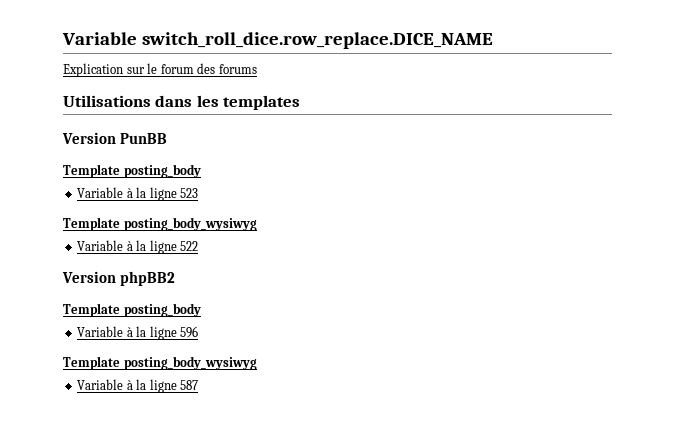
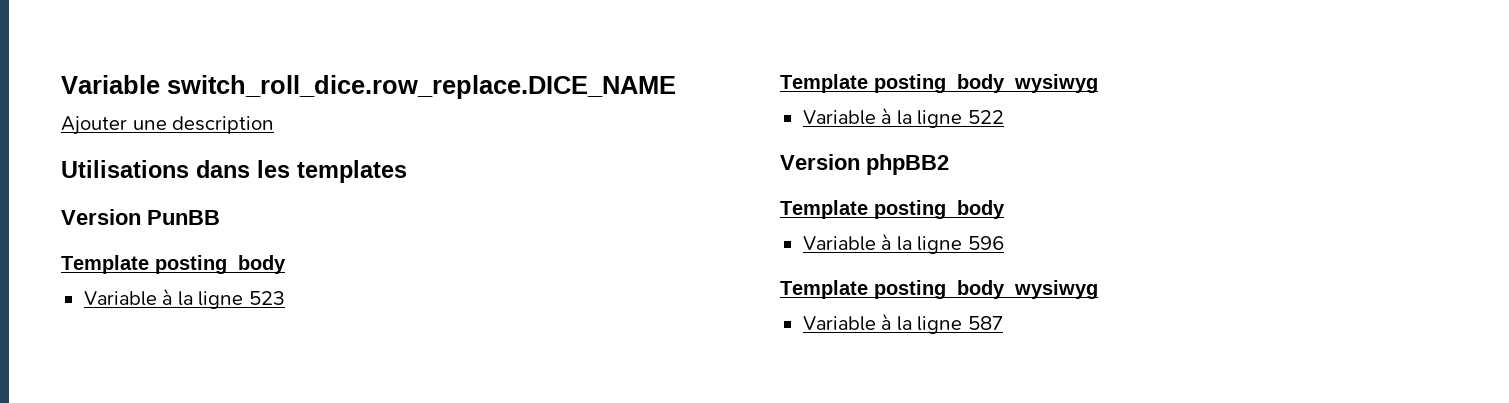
[63,63,257,77] Explication sur le forum des forums -> [61,116,275,135] Ajouter une description

